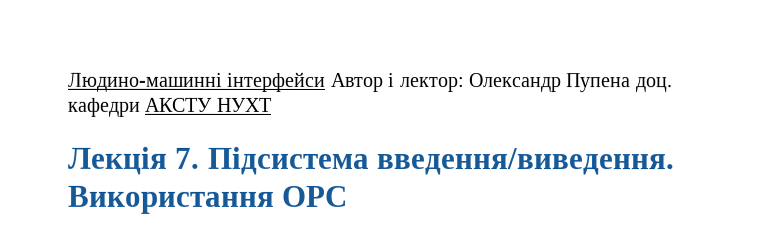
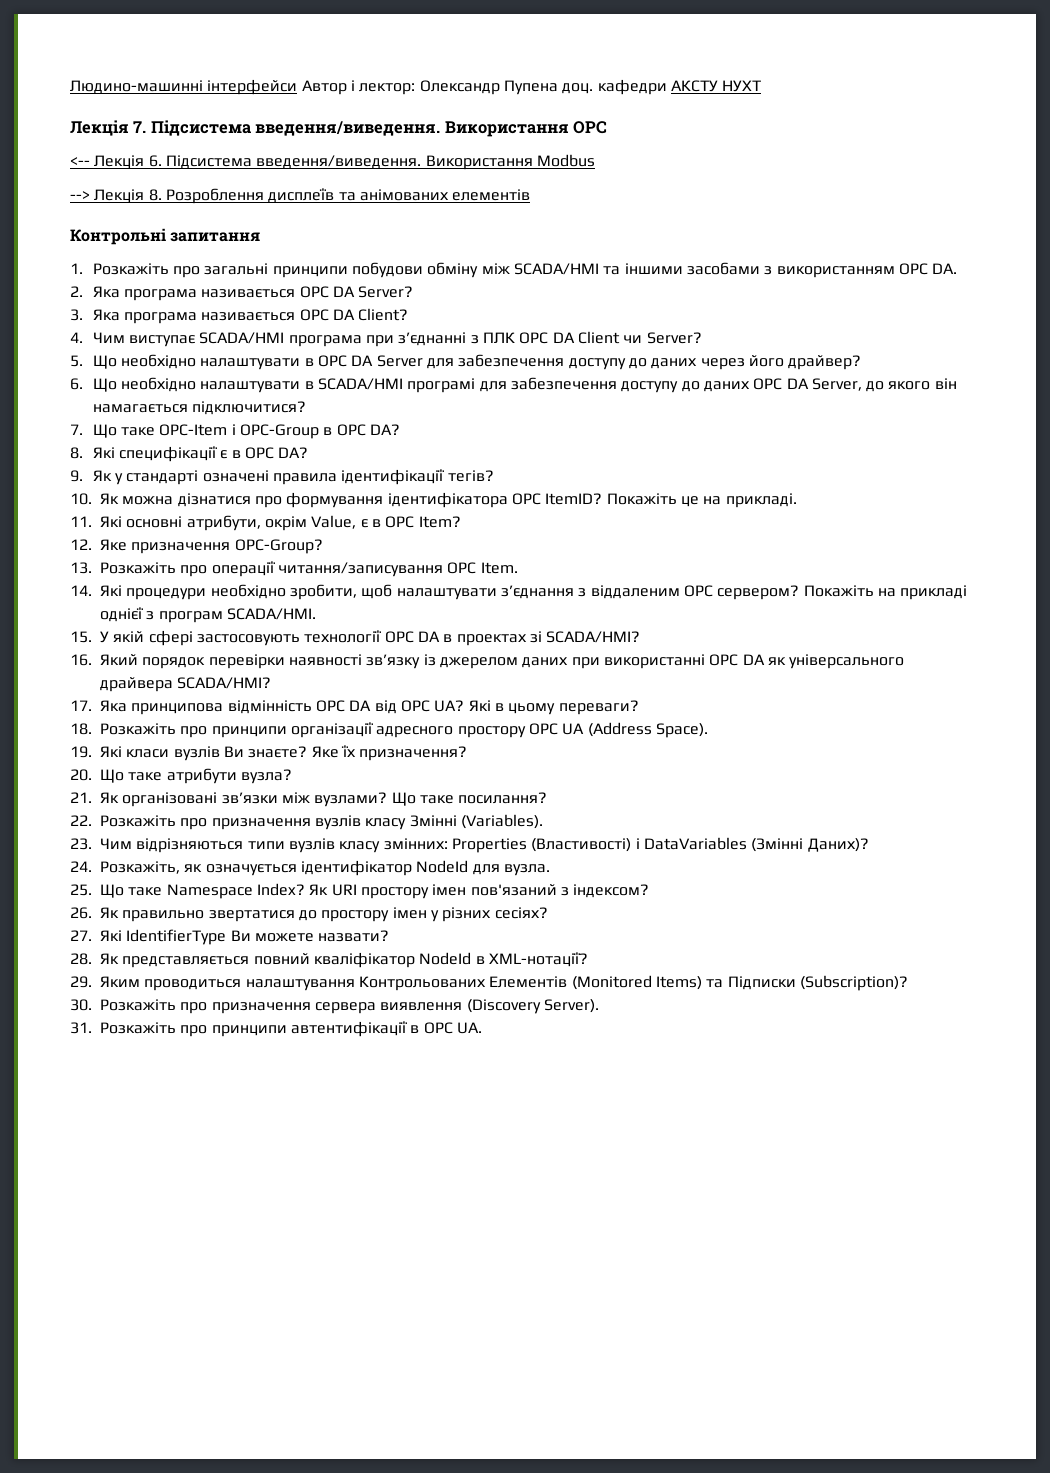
(348, 196) none -> [70,154,595,170] [70,188,531,204] [70,228,261,245] [70,262,958,278] [70,286,414,301] [70,308,409,324] [70,331,702,347] [70,354,862,370] [70,377,957,393] [92,401,307,415] [70,424,400,439] [70,446,309,462] [70,469,494,485] [70,492,797,508] [70,515,461,531] [70,539,323,554] [70,561,518,577] [70,584,968,600] [100,607,316,623] [70,630,641,646] [70,654,905,669] [100,677,272,692] [70,700,639,715] [70,722,708,738] [70,745,468,761] [70,768,292,784] [70,792,548,807] [70,814,543,830] [70,837,869,853] [70,860,550,876] [70,883,650,899] [70,907,548,922] [70,929,390,945] [70,952,588,968] [70,975,908,991] [70,999,599,1014] [70,1021,482,1037] // <-- Лекція 6. Підсистема введення/виведення. Використання Modbus // --> Лекція 8. Розроблення дисплеїв та анімованих елементів // Контрольні запитання // 1. Розкажіть про загальні принципи побудови обміну між SCADA/HMI та іншими засобами з використанням OPC DA. // 2. Яка програма називається OPC DA Server? // 3. Яка програма називається OPC DA Client? // 4. Чим виступає SCADA/HMI програма при з’єднанні з ПЛК OPC DA Client чи Server? // 5. Що необхідно налаштувати в OPC DA Server для забезпечення доступу до даних через його драйвер? // 6. Що необхідно налаштувати в SCADA/HMI програмі для забезпечення доступу до даних OPC DA Server, до якого він намагається підключитися? // 7. Що таке ОРС-Item і OPC-Group в OPC DA? // 8. Які специфікації є в OPC DA? // 9. Як у стандарті означені правила ідентифікації тегів? // 10. Як можна дізнатися про формування ідентифікатора OPC ItemID? Покажіть це на прикладі. // 11. Які основні атрибути, окрім Value, є в OPC Item? // 12. Яке призначення OPC-Group? // 13. Розкажіть про операції читання/записування OPC Item. // 14. Які процедури необхідно зробити, щоб налаштувати з’єднання з віддаленим OPC сервером? Покажіть на прикладі однієї з програм SCADA/HMI. // 15. У якій сфері застосовують технології OPC DA в проектах зі SCADA/HMI? // 16. Який порядок перевірки наявності зв’язку із джерелом даних при використанні OPC DA як універсального драйвера SCADA/HMI? // 17. Яка принципова відмінність OPC DA від OPC UA? Які в цьому переваги? // 18. Розкажіть про принципи організації адресного простору OPC UA (Address Space). // 19. Які класи вузлів Ви знаєте? Яке їх призначення? // 20. Що таке атрибути вузла? // 21. Як організовані зв’язки між вузлами? Що таке посилання? // 22. Розкажіть про призначення вузлів класу Змінні (Variables). // 23. Чим відрізняються типи вузлів класу змінних: Properties (Властивості) і DataVariables (Змінні Даних)? // 24. Розкажіть, як означується ідентифікатор NodeId для вузла. // 25. Що таке Namespace Index? Як URI простору імен пов'язаний з індексом? // 26. Як правильно звертатися до простору імен у різних сесіях? // 27. Які IdentifierType Ви можете назвати? // 28. Як представляється повний кваліфікатор NodeId в XML-нотації? // 29. Яким проводиться налаштування Контрольованих Елементів (Monitored Items) та Підписки (Subscription)? // 30. Розкажіть про призначення сервера виявлення (Discovery Server). // 31. Розкажіть про принципи автентифікації в OPC UA.

